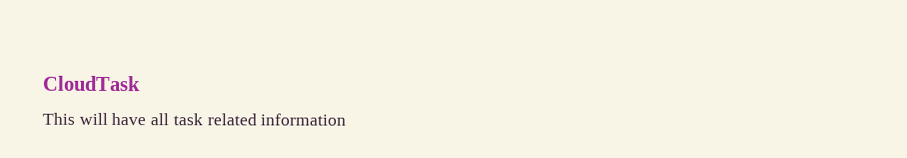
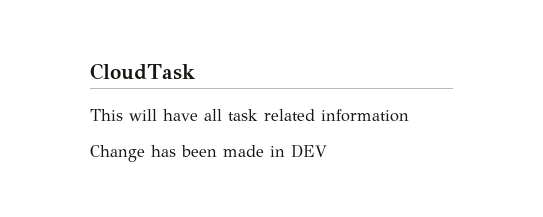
(347, 119) none -> [90,144,327,162] // Change has been made in DEV

